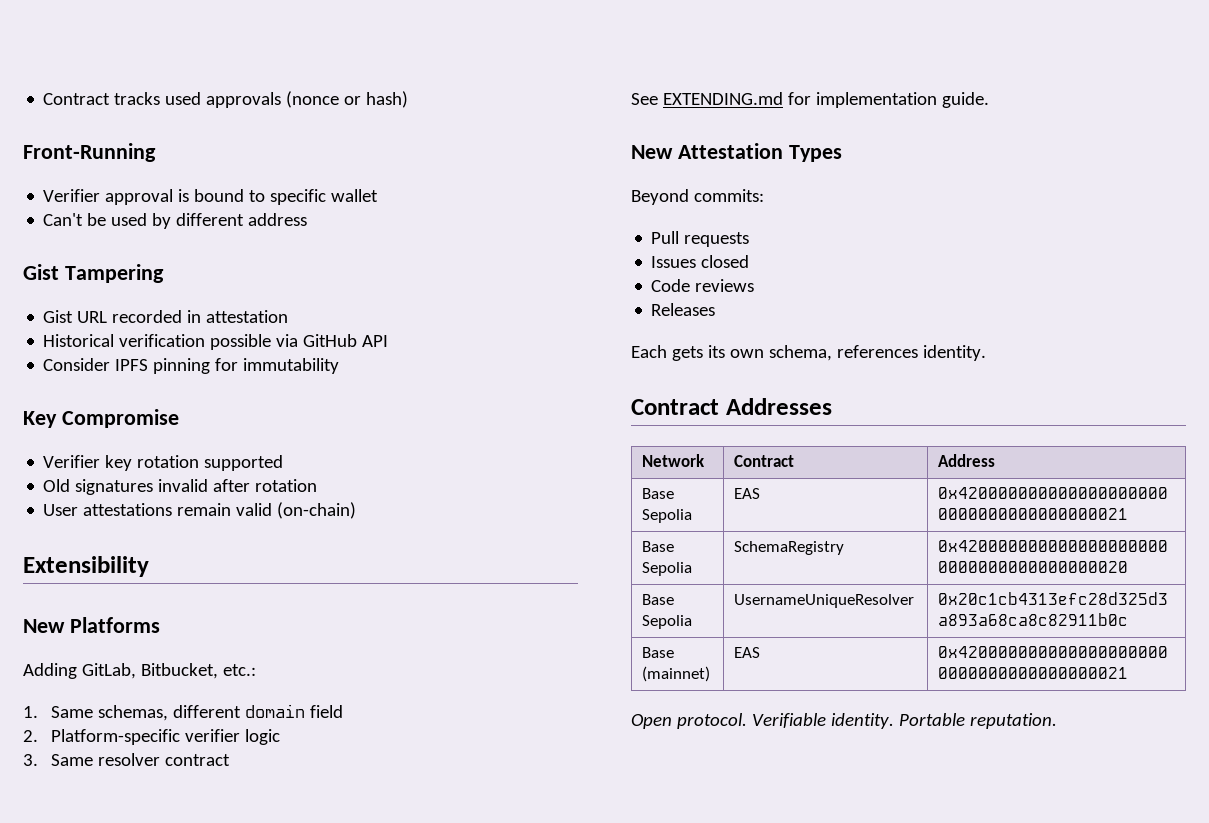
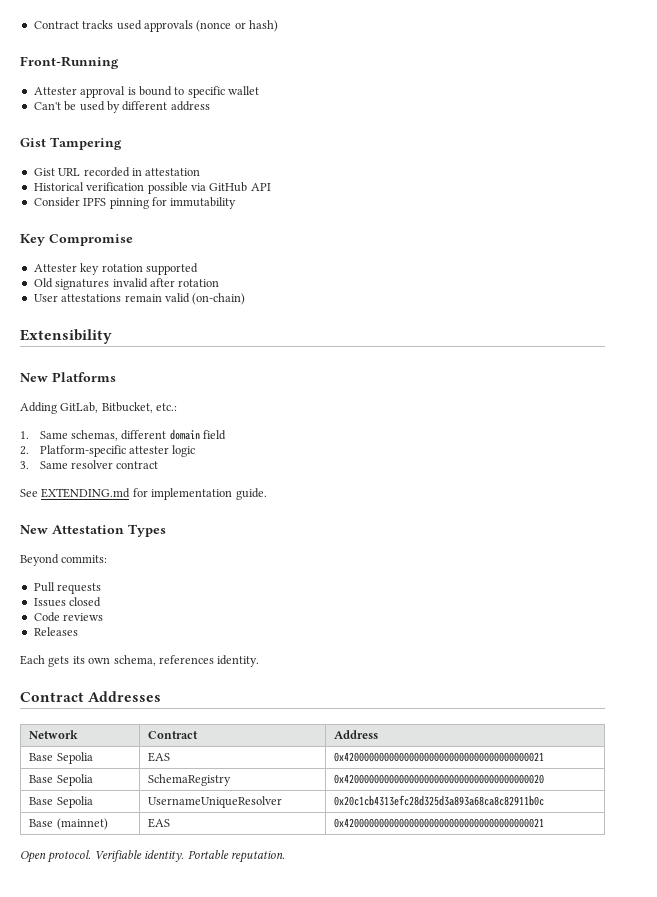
[43,189,101,202] Verifier -> [33,87,77,95] Attester
[43,455,101,468] Verifier -> [33,264,77,272] Attester
[185,729,241,742] verifier -> [129,446,170,454] attester

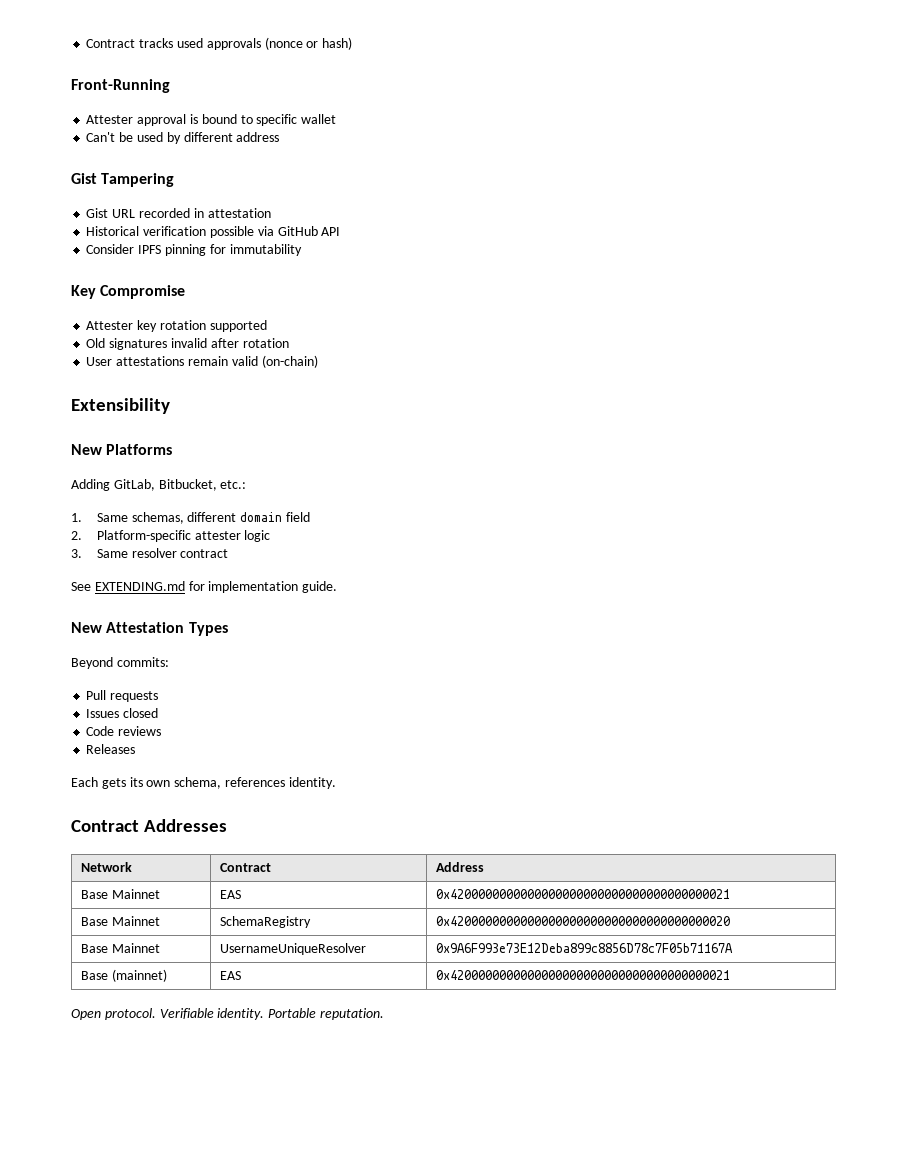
[56,752,93,764] Sepolia -> [112,889,161,899] Mainnet
[56,774,93,786] Sepolia -> [112,916,161,926] Mainnet
[56,796,93,808] Sepolia -> [112,943,161,953] Mainnet
[334,795,545,806] 0x20c1cb4313efc28d325d3a893a68ca8c82911b0c -> [436,943,734,953] 0x9A6F993e73E12Deba899c8856D78c7F05b71167A

